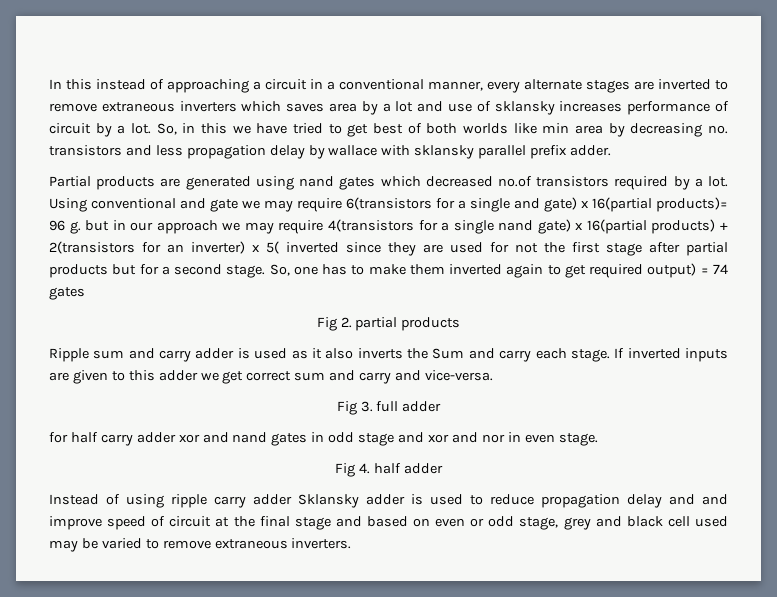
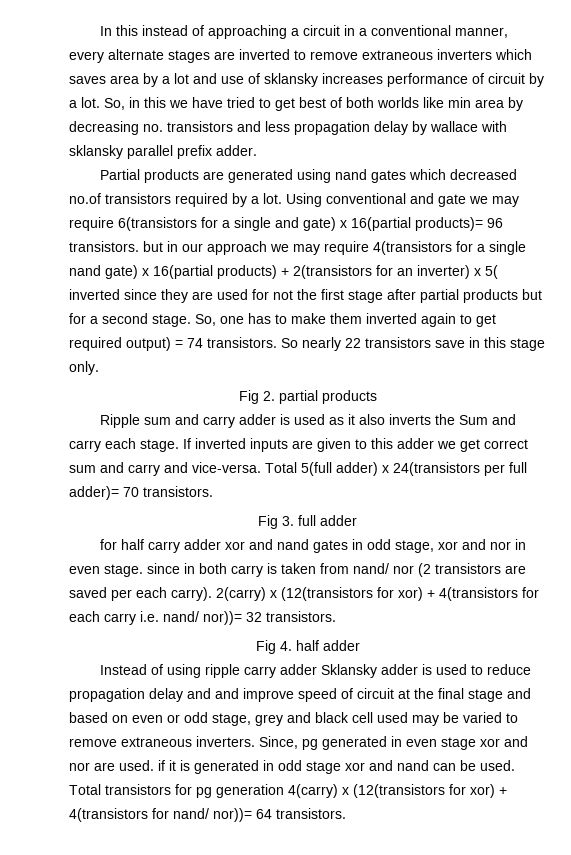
[69,221,81,234] g. -> [69,241,139,252] transistors.
[49,287,85,300] gates -> [207,337,545,351] [69,361,99,375] transistors. So nearly 22 transistors save in this stage only.
(493, 375) none -> [265,462,527,476] [69,486,213,500] Total 5(full adder) x 24(transistors per full adder)= 70 transistors.
[358,432,425,446] stage and -> [394,540,434,553] stage,
(598, 439) none -> [147,563,526,577] [69,587,539,601] [69,611,336,625] since in both carry is taken from nand/ nor (2 transistors are saved per each carry). 2(carry) x (12(transistors for xor) + 4(transistors for each carry i.e. nand/ nor))= 32 transistors.
(352, 543) none -> [259,736,528,750] [69,760,515,774] [69,784,507,798] [69,808,346,822] Since, pg generated in even stage xor and nor are used. if it is generated in odd stage xor and nand can be used. Total transistors for pg generation 4(carry) x (12(transistors for xor) + 4(transistors for nand/ nor))= 64 transistors.

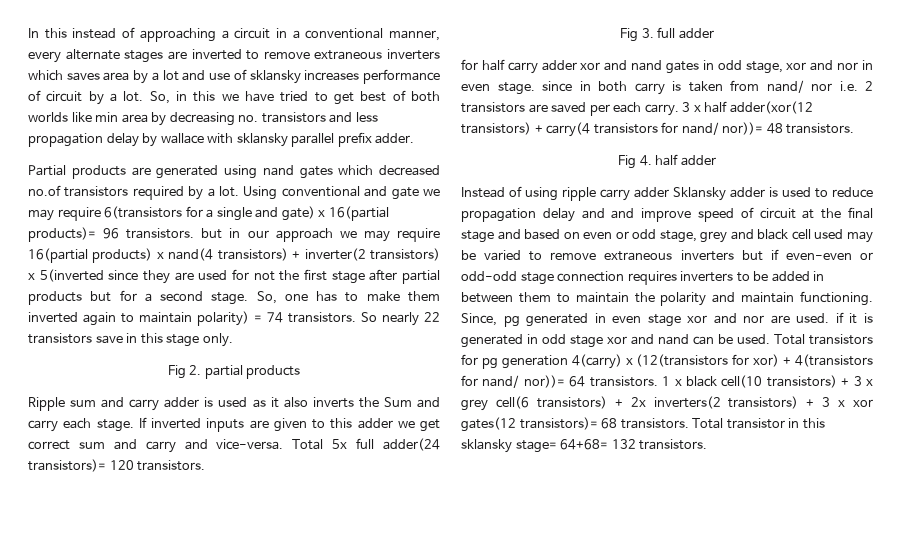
[373,241,526,255] [69,265,498,279] [69,289,120,300] 4(transistors for a single nand gate) x 16(partial products) + 2(transistors for an inverter) x 5( inverted -> [28,248,440,263] [28,269,104,282] 16(partial products) x nand(4 transistors) + inverter(2 transistors) x 5(inverted
[476,314,496,327] [69,337,171,351] get required output) -> [139,311,249,326] maintain polarity)
[301,462,527,476] [69,486,139,500] 5(full adder) x 24(transistors per full adder)= 70 -> [332,438,440,451] [28,459,134,472] 5x full adder(24 transistors)= 120
[418,563,431,577] (2 -> [839,81,873,91] i.e. 2
[171,587,539,601] [69,611,262,625] carry). 2(carry) x (12(transistors for xor) + 4(transistors for each carry i.e. nand/ nor))= 32 -> [644,101,813,116] [461,122,783,137] carry. 3 x half adder(xor(12 transistors) + carry(4 transistors for nand/ nor))= 48
[196,736,255,747] inverters. -> [680,249,873,261] [461,271,825,285] [461,291,873,306] inverters but if even-even or odd-odd stage connection requires inverters to be added in between them to maintain the polarity and maintain functioning.
(346, 813) none -> [662,375,873,388] [461,396,873,411] [461,417,825,432] [461,439,708,453] 1 x black cell(10 transistors) + 3 x grey cell(6 transistors) + 2x inverters(2 transistors) + 3 x xor gates(12 transistors)= 68 transistors. Total transistor in this sklansky stage= 64+68= 132 transistors.

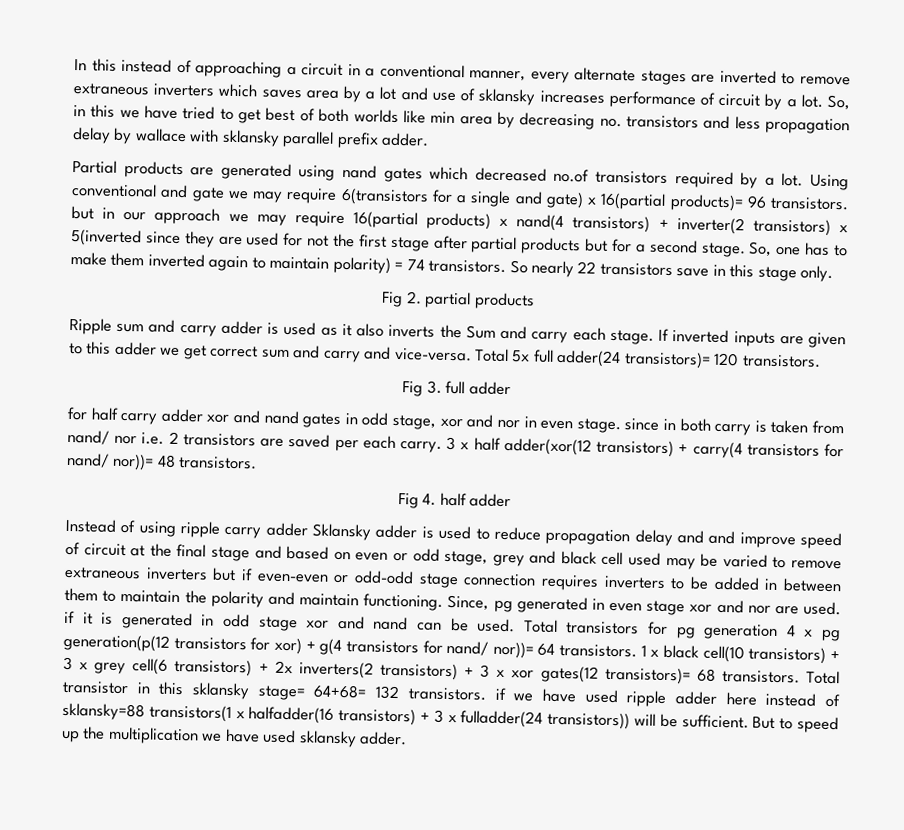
[571,354,729,369] 4(carry) x (12(transistors -> [786,625,842,642] [63,633,247,652] 4 x pg generation(p(12 transistors
[795,354,874,367] 4(transistors -> [319,638,419,656] g(4 transistors
(708, 444) none -> [494,687,840,708] [62,702,839,734] [61,726,408,748] if we have used ripple adder here instead of sklansky=88 transistors(1 x halfadder(16 transistors) + 3 x fulladder(24 transistors)) will be sufficient. But to speed up the multiplication we have used sklansky adder.

